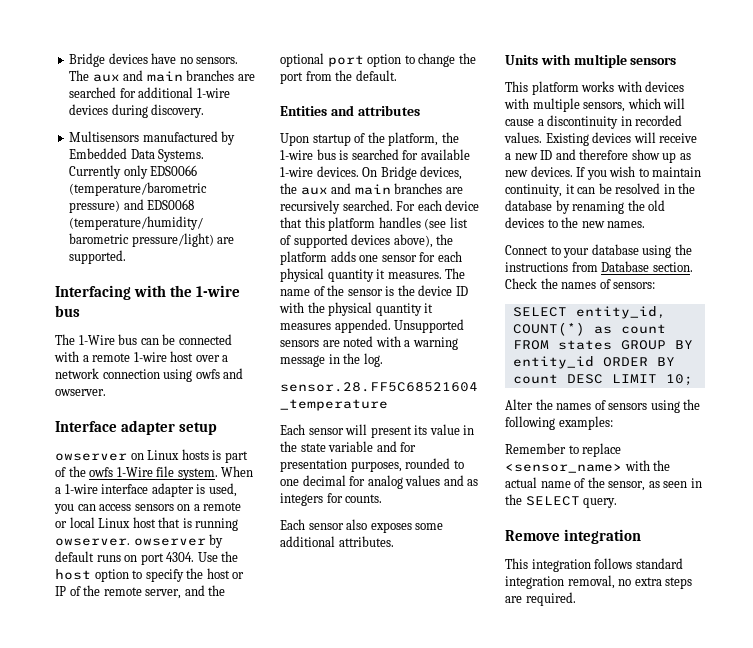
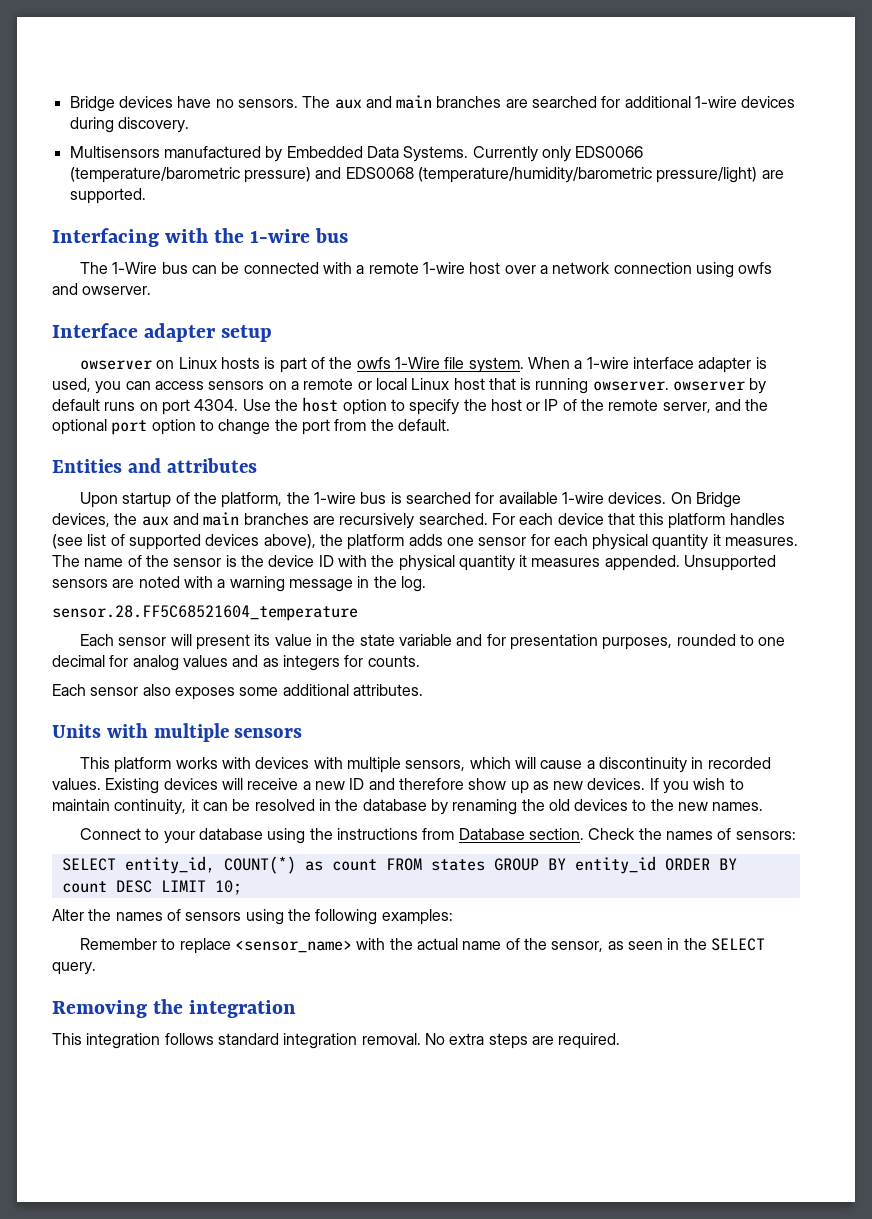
[505,530,560,541] Remove -> [52,999,184,1018] Removing the
[567,575,632,589] removal, no -> [361,1033,445,1045] removal. No

